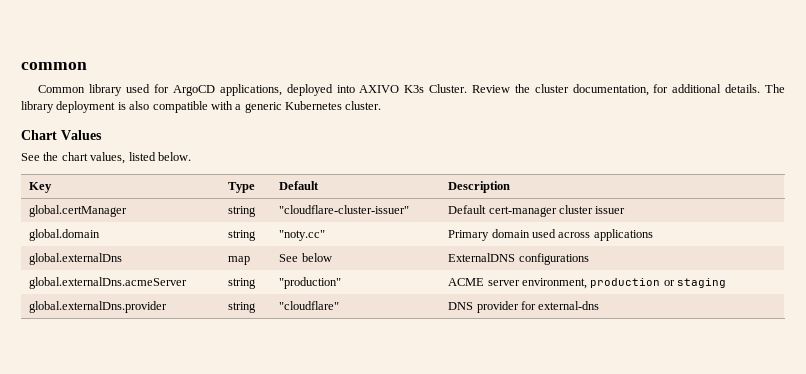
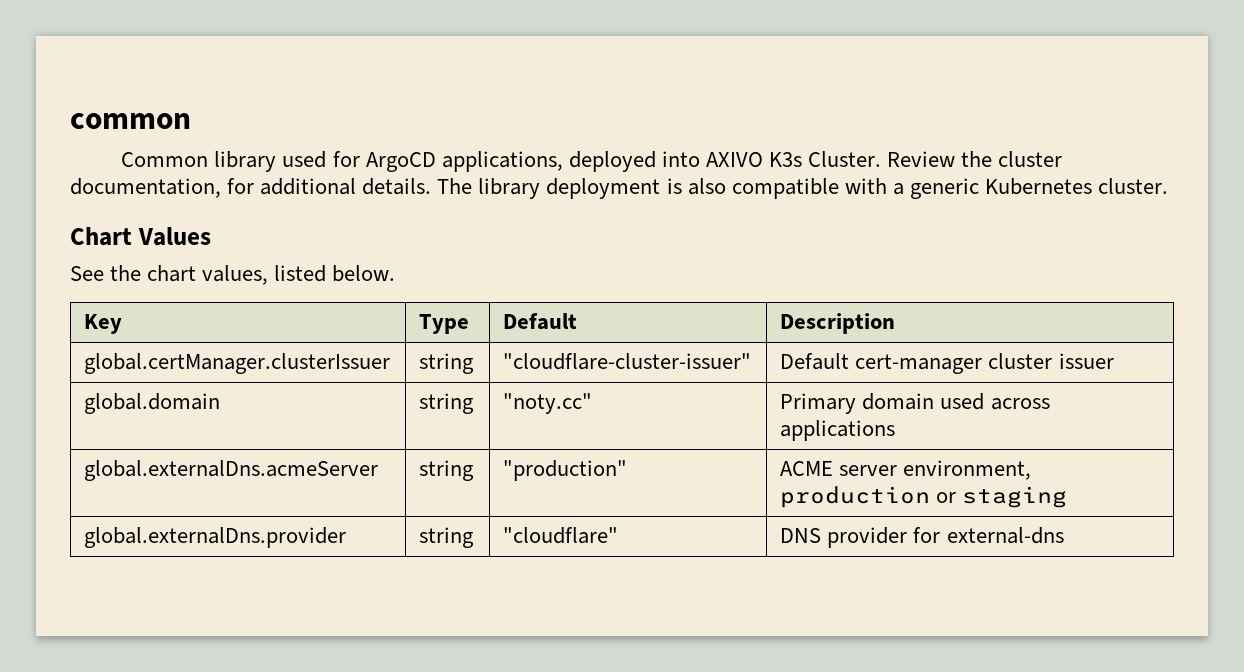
[29,205,128,217] global.certManager -> [84,353,391,374] global.certManager.clusterIssuer
[29,253,123,265] [228,256,251,265] [279,253,332,262] [448,253,589,265] // global.externalDns | map | See below | ExternalDNS configurations -> (896, 430) none

